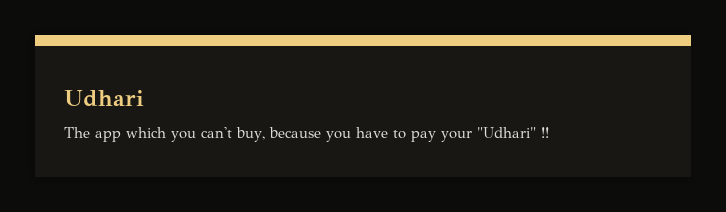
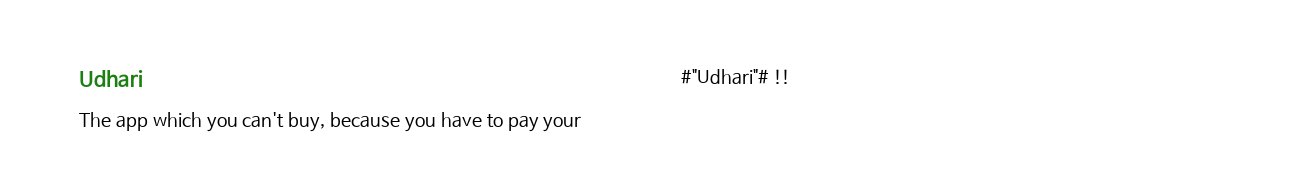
[476,127,536,138] "Udhari" -> [681,69,769,85] #"Udhari"#

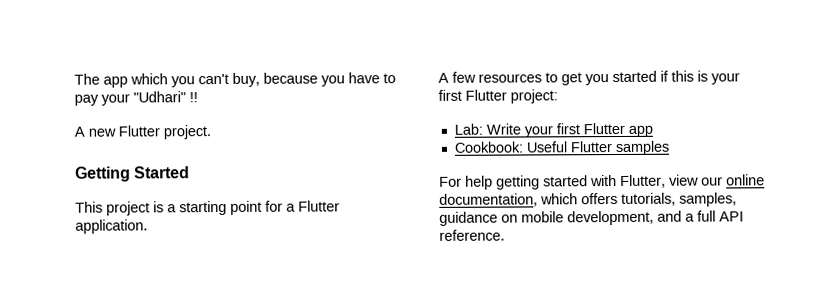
[79,70,143,87] Udhari // -> (74, 79) none
[681,69,769,85] #"Udhari"# -> [133,91,186,103] "Udhari"
(790, 76) none -> [74,125,211,140] [75,166,191,182] [75,200,340,216] [75,219,148,234] [438,70,740,86] [438,89,558,104] [453,122,653,138] [453,140,670,156] [439,174,765,190] [439,192,737,207] [439,210,744,226] [439,229,505,241] // A new Flutter project. // Getting Started // This project is a starting point for a Flutter application. // A few resources to get you started if this is your first Flutter project: // Lab: Write your first Flutter app // Cookbook: Useful Flutter samples // For help getting started with Flutter, view our online documentation, which offers tutorials, samples, guidance on mobile development, and a full API reference.

